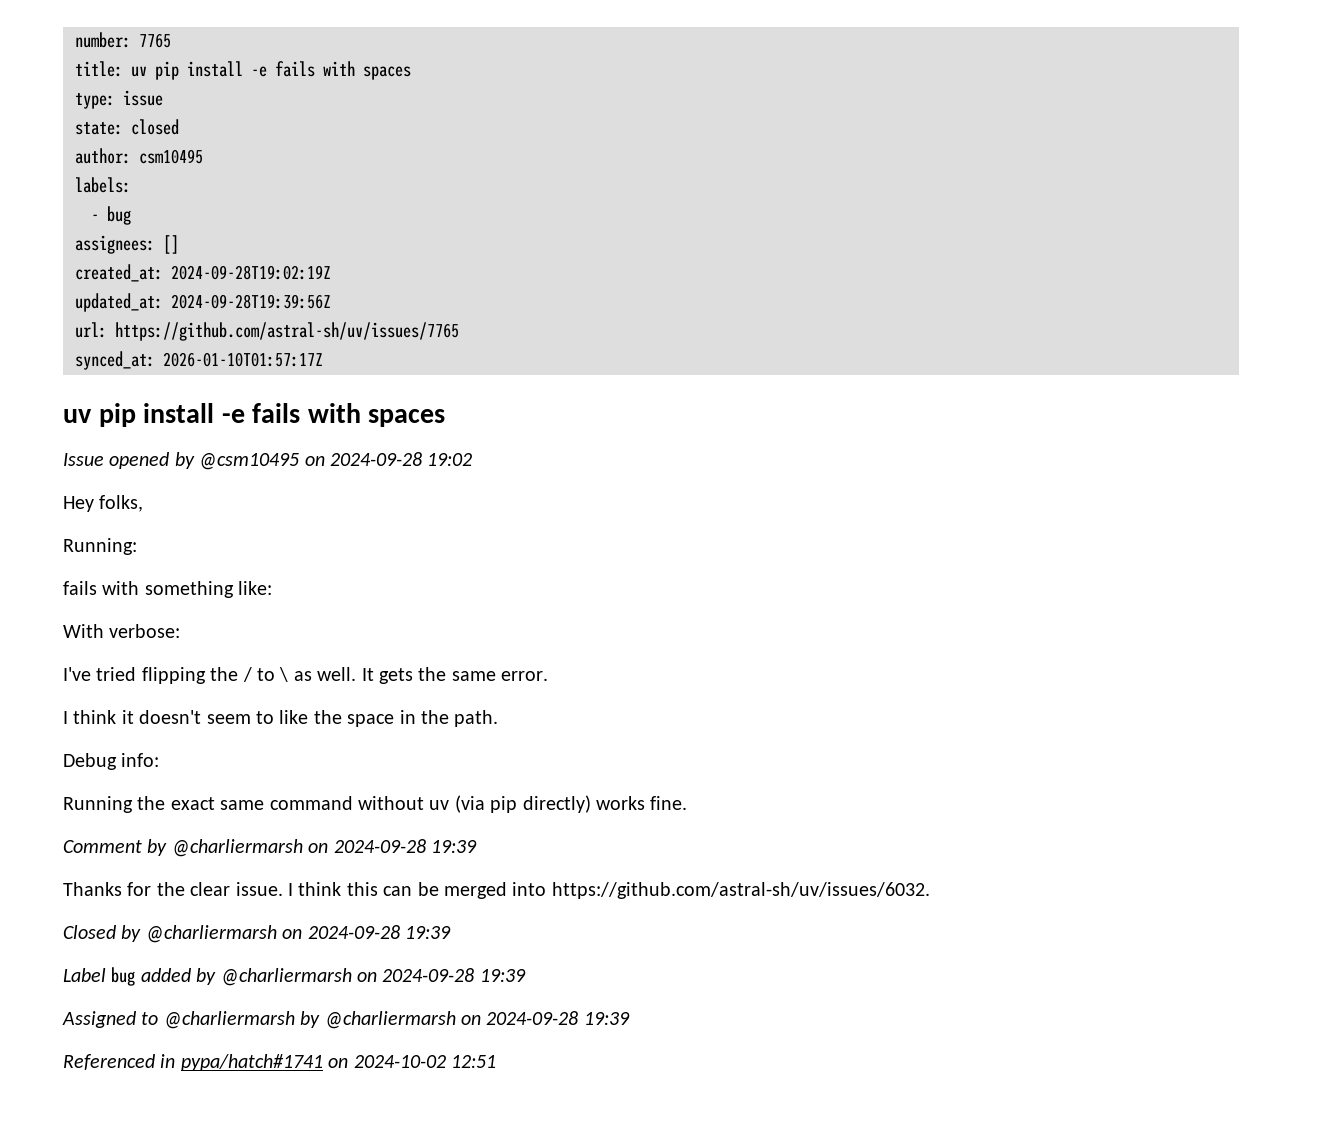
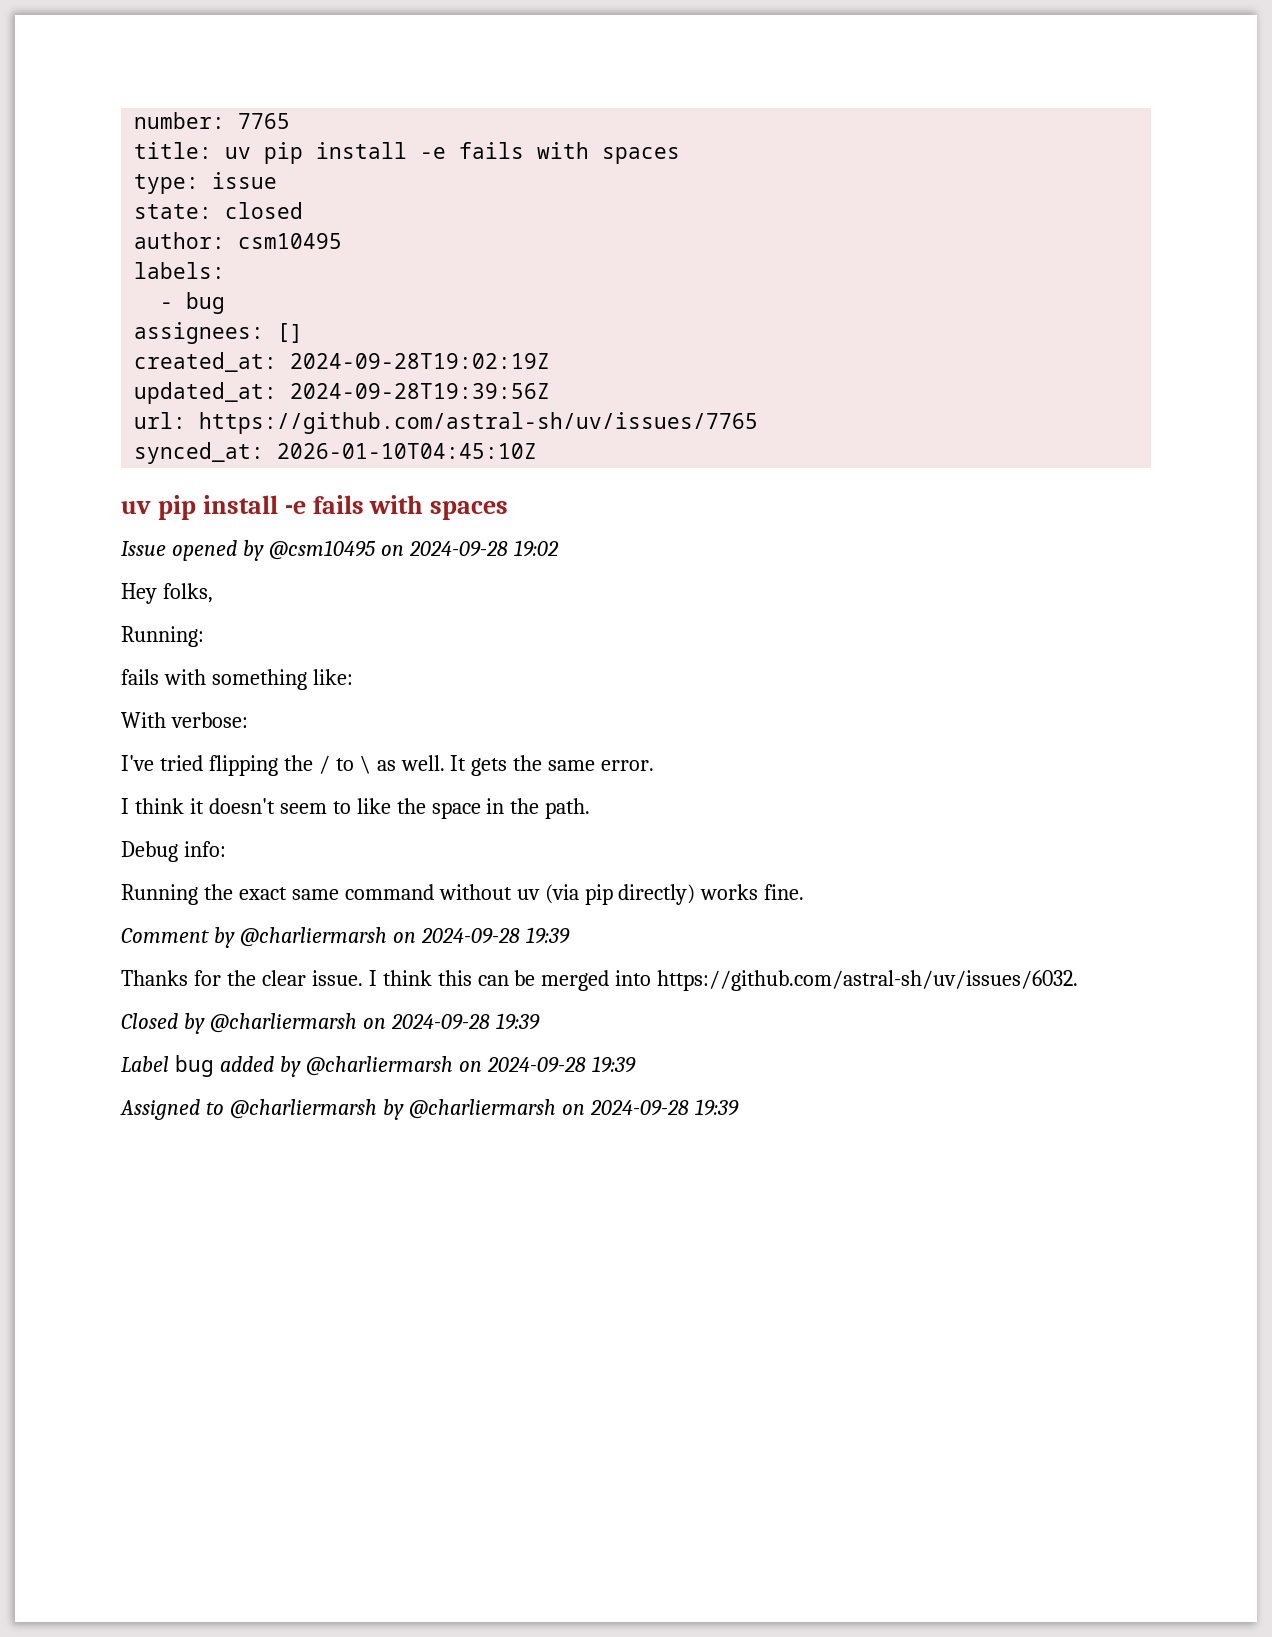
[163,352,323,367] 2026-01-10T01:57:17Z -> [277,443,538,459] 2026-01-10T04:45:10Z
[63,1054,496,1071] // Referenced in pypa/hatch#1741 on 2024-10-02 12:51 -> (739, 1107) none

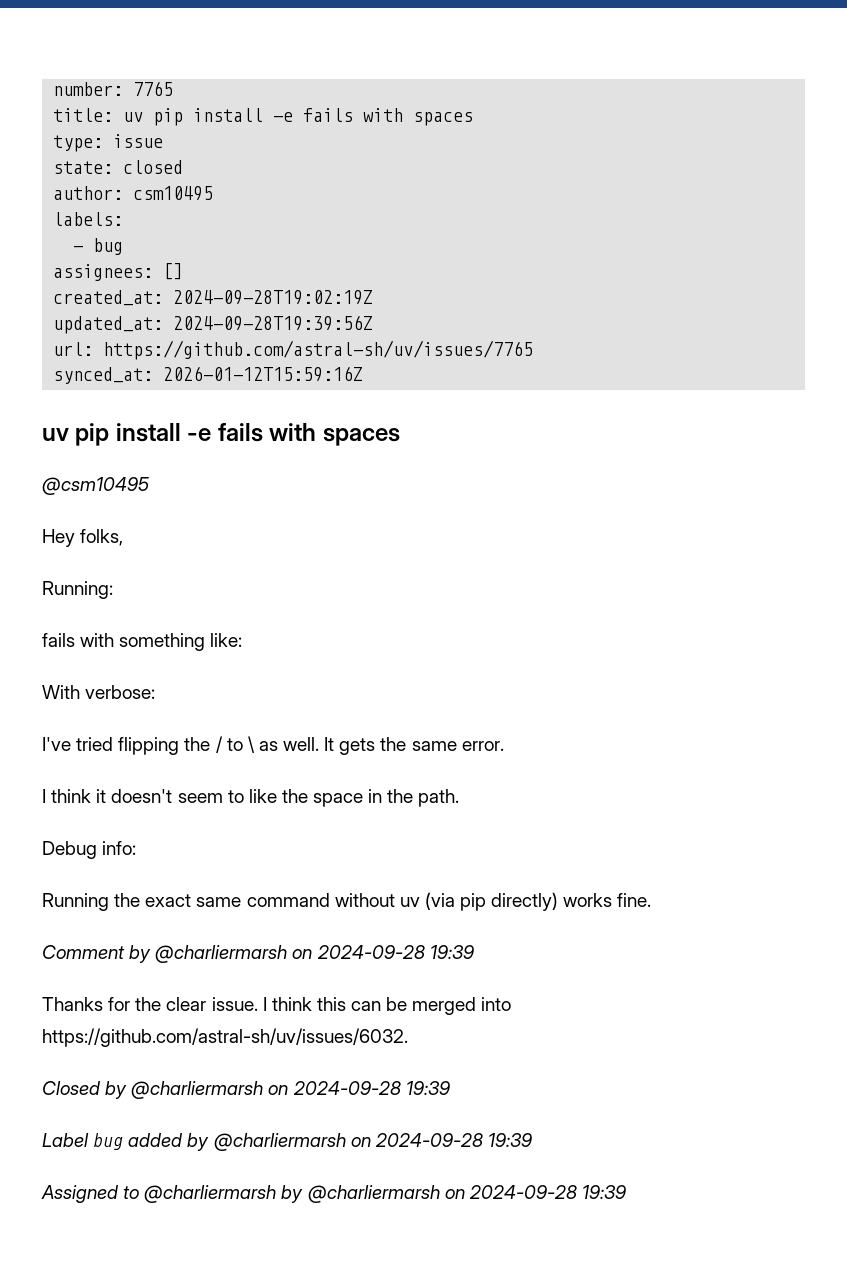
[277,443,538,459] [121,495,509,520] [121,540,559,561] 2026-01-10T04:45:10Z // uv pip install -e fails with spaces // Issue opened by @csm10495 on 2024-09-28 19:02 -> [163,366,364,382] [42,423,400,446] [42,477,149,495] 2026-01-12T15:59:16Z // uv pip install -e fails with spaces // @csm10495

